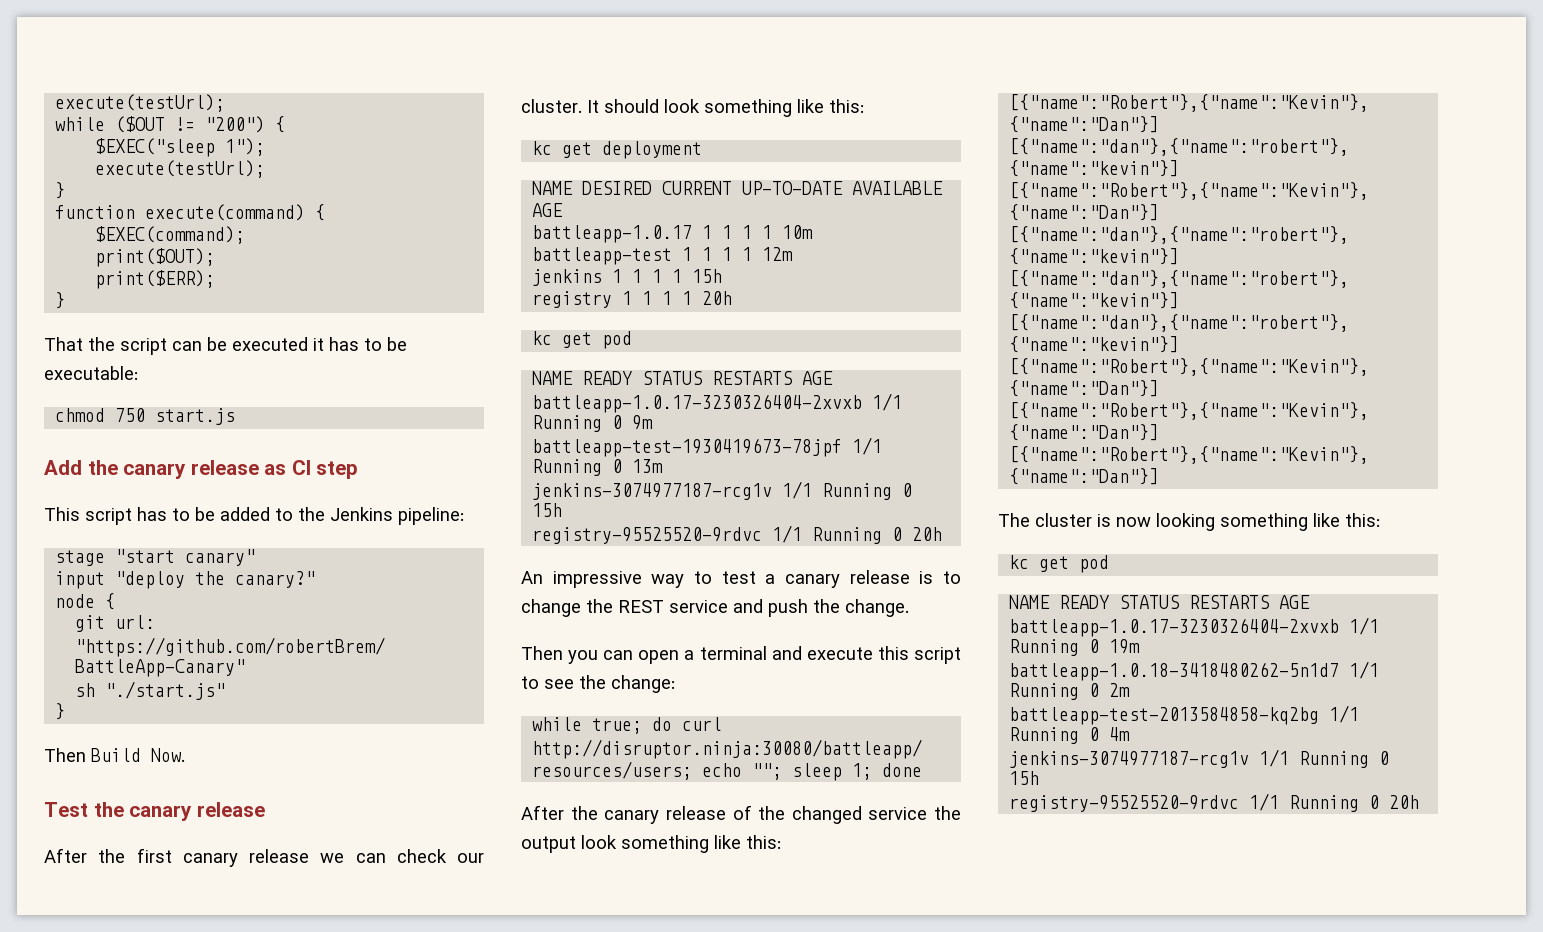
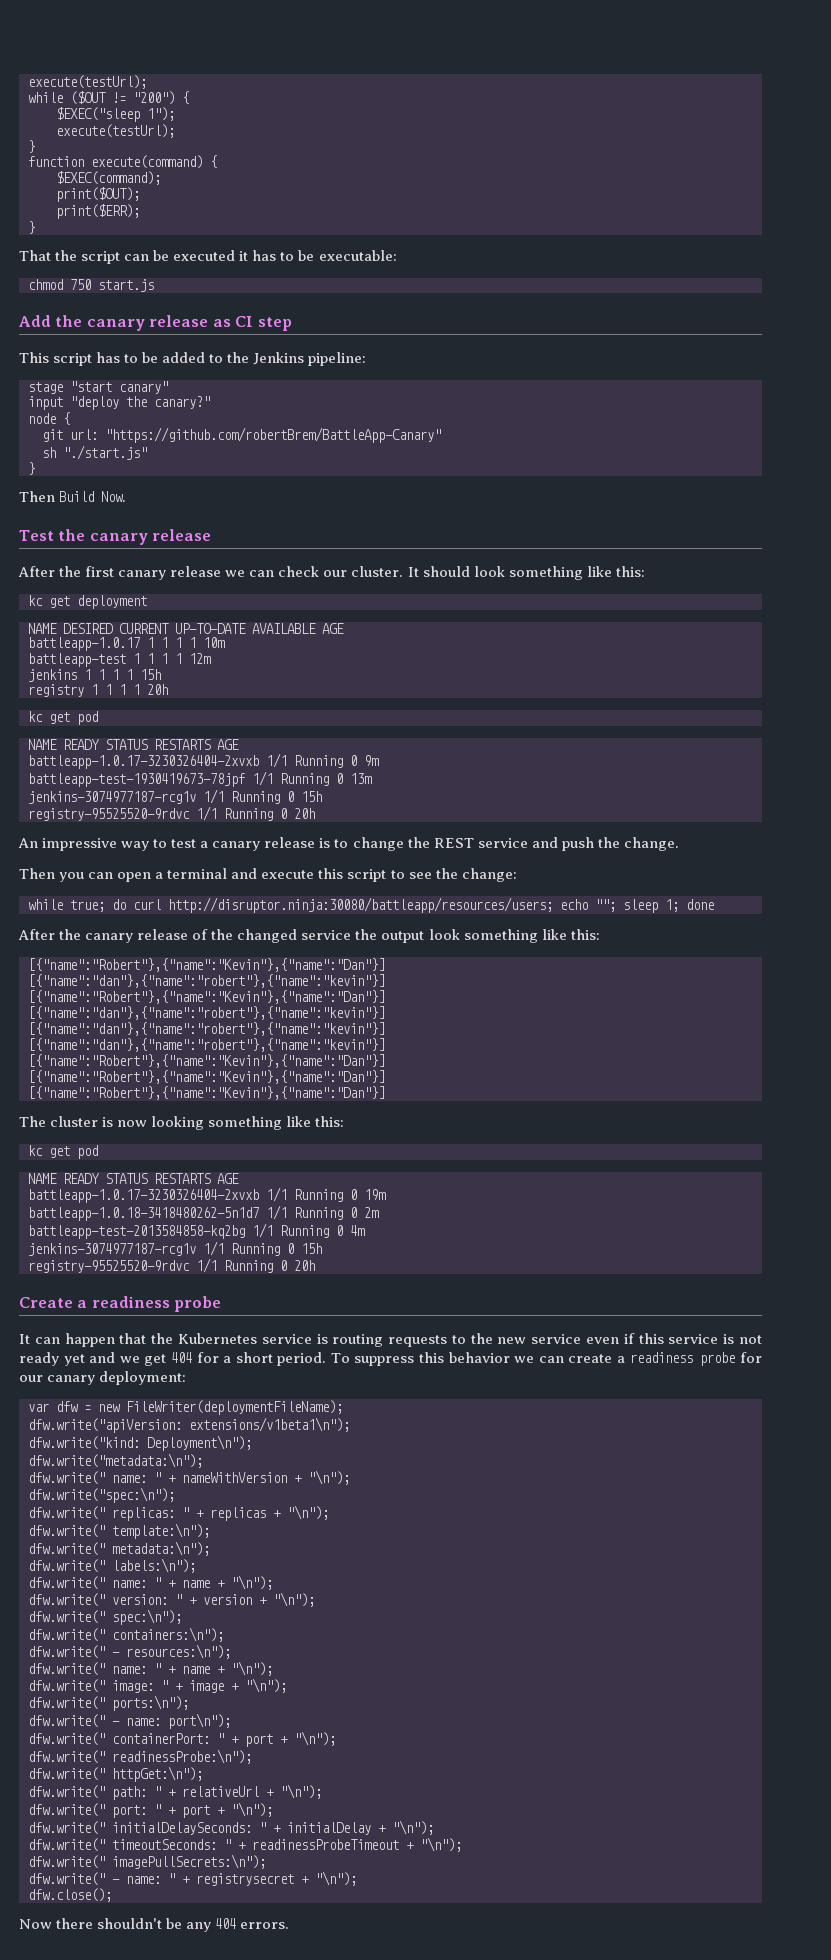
(1420, 802) none -> [19,1296,222,1312] [19,1333,762,1347] [19,1352,762,1366] [19,1371,187,1385] [28,1400,343,1415] [28,1417,350,1433] [28,1435,252,1451] [28,1453,203,1468] [28,1470,350,1485] [28,1487,175,1503] [28,1505,329,1521] [28,1523,210,1539] [28,1541,210,1556] [28,1558,196,1573] [28,1575,273,1590] [28,1592,315,1607] [28,1609,182,1625] [28,1627,224,1642] [28,1644,231,1659] [28,1661,273,1676] [28,1678,287,1693] [28,1695,189,1711] [28,1713,231,1729] [28,1731,336,1747] [28,1749,252,1764] [28,1766,203,1782] [28,1784,322,1800] [28,1802,273,1818] [28,1820,434,1835] [28,1837,462,1852] [28,1854,266,1869] [28,1871,357,1886] [28,1888,112,1902] [19,1918,290,1932] // Create a readiness probe // It can happen that the Kubernetes service is routing requests to the new service even if this service is not ready yet and we get 404 for a short period. To suppress this behavior we can create a readiness probe for our canary deployment: // var dfw = new FileWriter(deploymentFileName); // dfw.write("apiVersion: extensions/v1beta1\n"); // dfw.write("kind: Deployment\n"); // dfw.write("metadata:\n"); // dfw.write(" name: " + nameWithVersion + "\n"); // dfw.write("spec:\n"); // dfw.write(" replicas: " + replicas + "\n"); // dfw.write(" template:\n"); // dfw.write(" metadata:\n"); // dfw.write(" labels:\n"); // dfw.write(" name: " + name + "\n"); // dfw.write(" version: " + version + "\n"); // dfw.write(" spec:\n"); // dfw.write(" containers:\n"); // dfw.write(" - resources:\n"); // dfw.write(" name: " + name + "\n"); // dfw.write(" image: " + image + "\n"); // dfw.write(" ports:\n"); // dfw.write(" - name: port\n"); // dfw.write(" containerPort: " + port + "\n"); // dfw.write(" readinessProbe:\n"); // dfw.write(" httpGet:\n"); // dfw.write(" path: " + relativeUrl + "\n"); // dfw.write(" port: " + port + "\n"); // dfw.write(" initialDelaySeconds: " + initialDelay + "\n"); // dfw.write(" timeoutSeconds: " + readinessProbeTimeout + "\n"); // dfw.write(" imagePullSecrets:\n"); // dfw.write(" - name: " + registrysecret + "\n"); // dfw.close(); // Now there shouldn't be any 404 errors.

